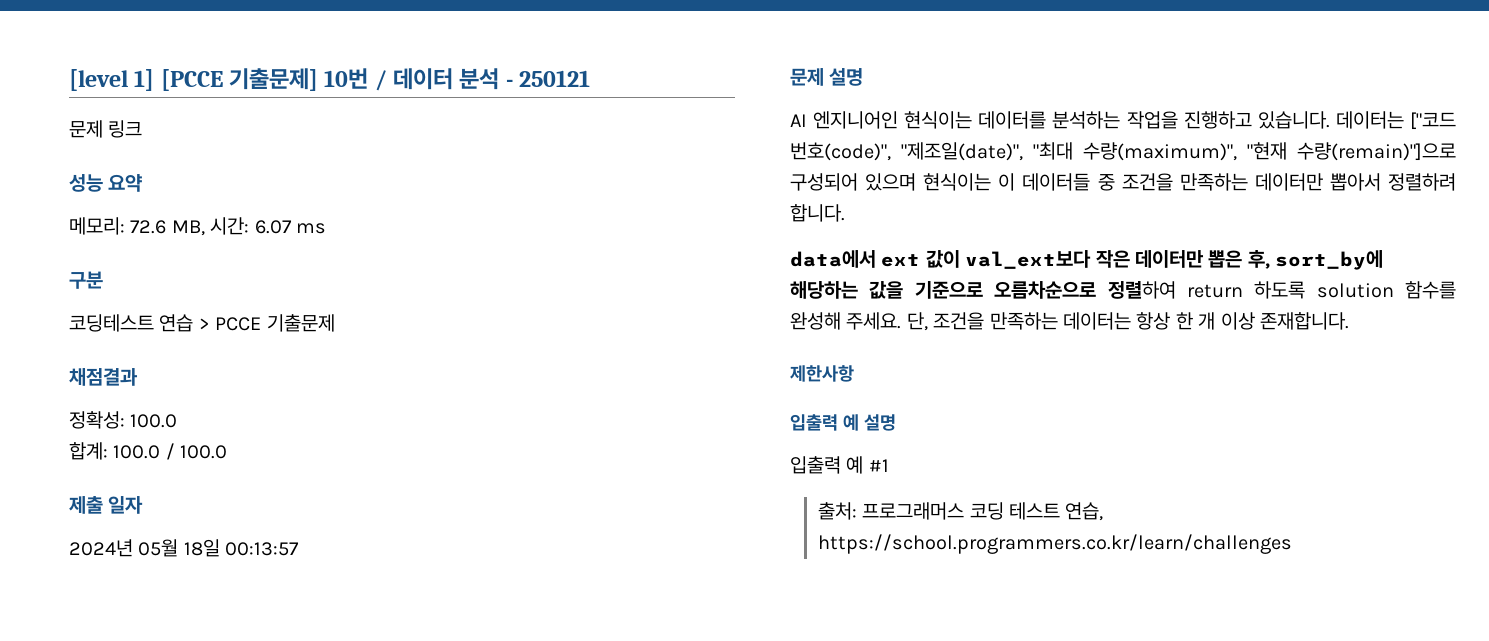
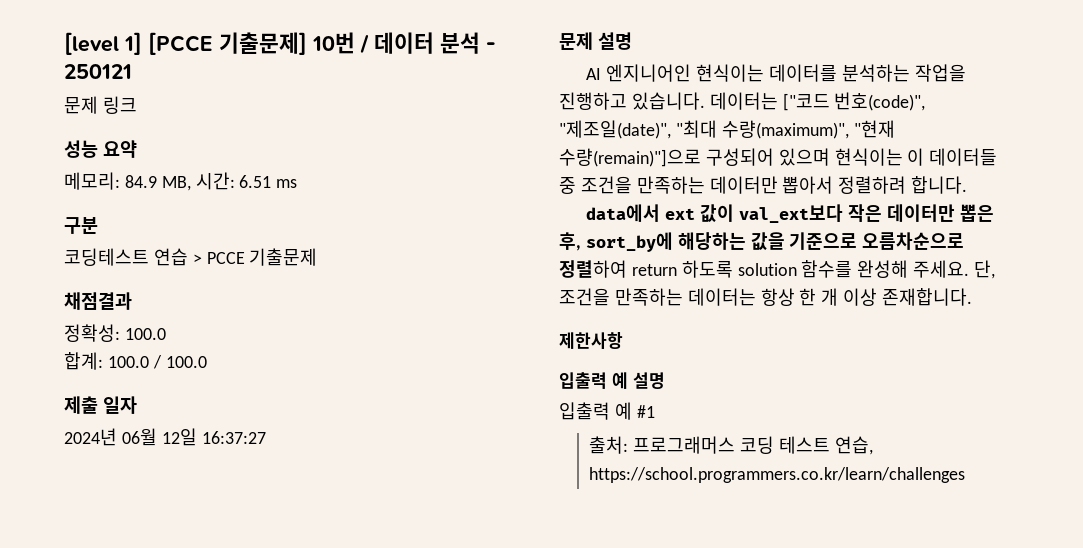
[130,220,167,234] 72.6 -> [124,175,157,188] 84.9
[254,220,292,234] 6.07 -> [239,175,272,188] 6.51
[138,539,300,557] 05월 18일 00:13:57 -> [121,428,266,446] 06월 12일 16:37:27

